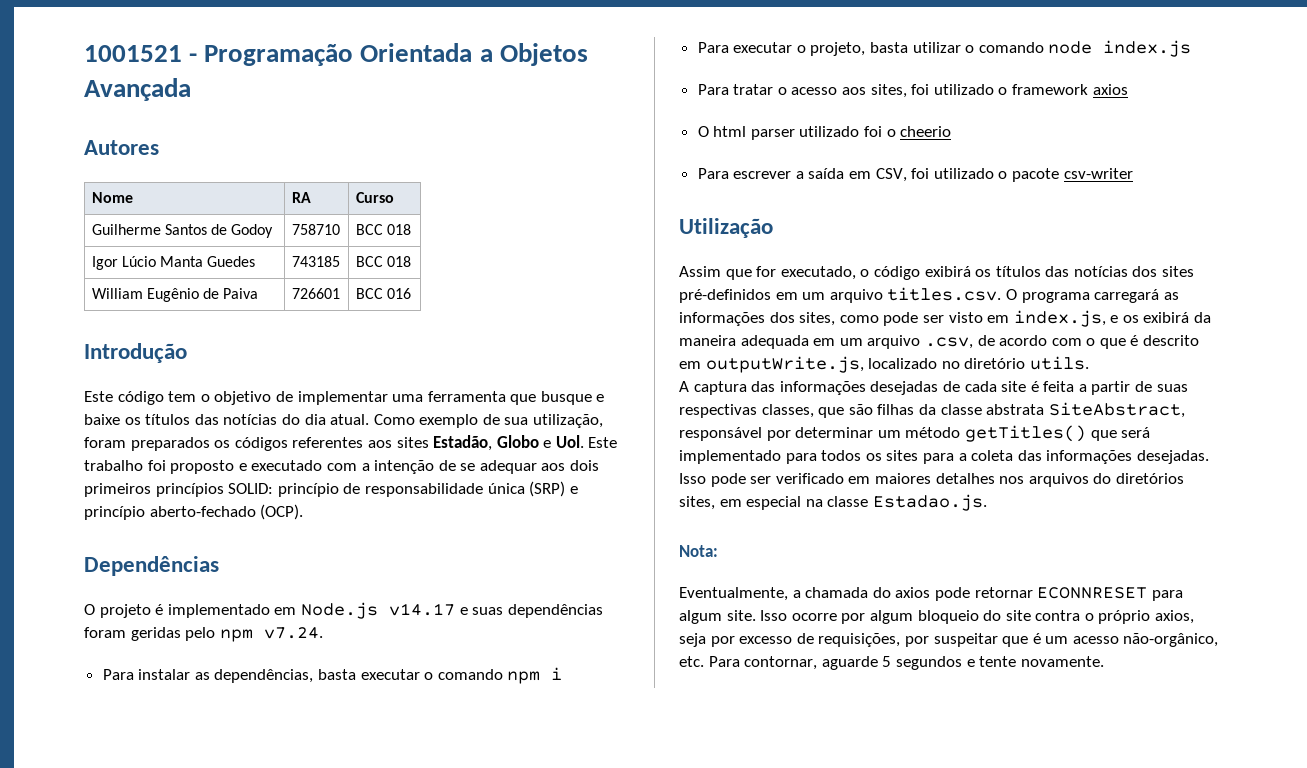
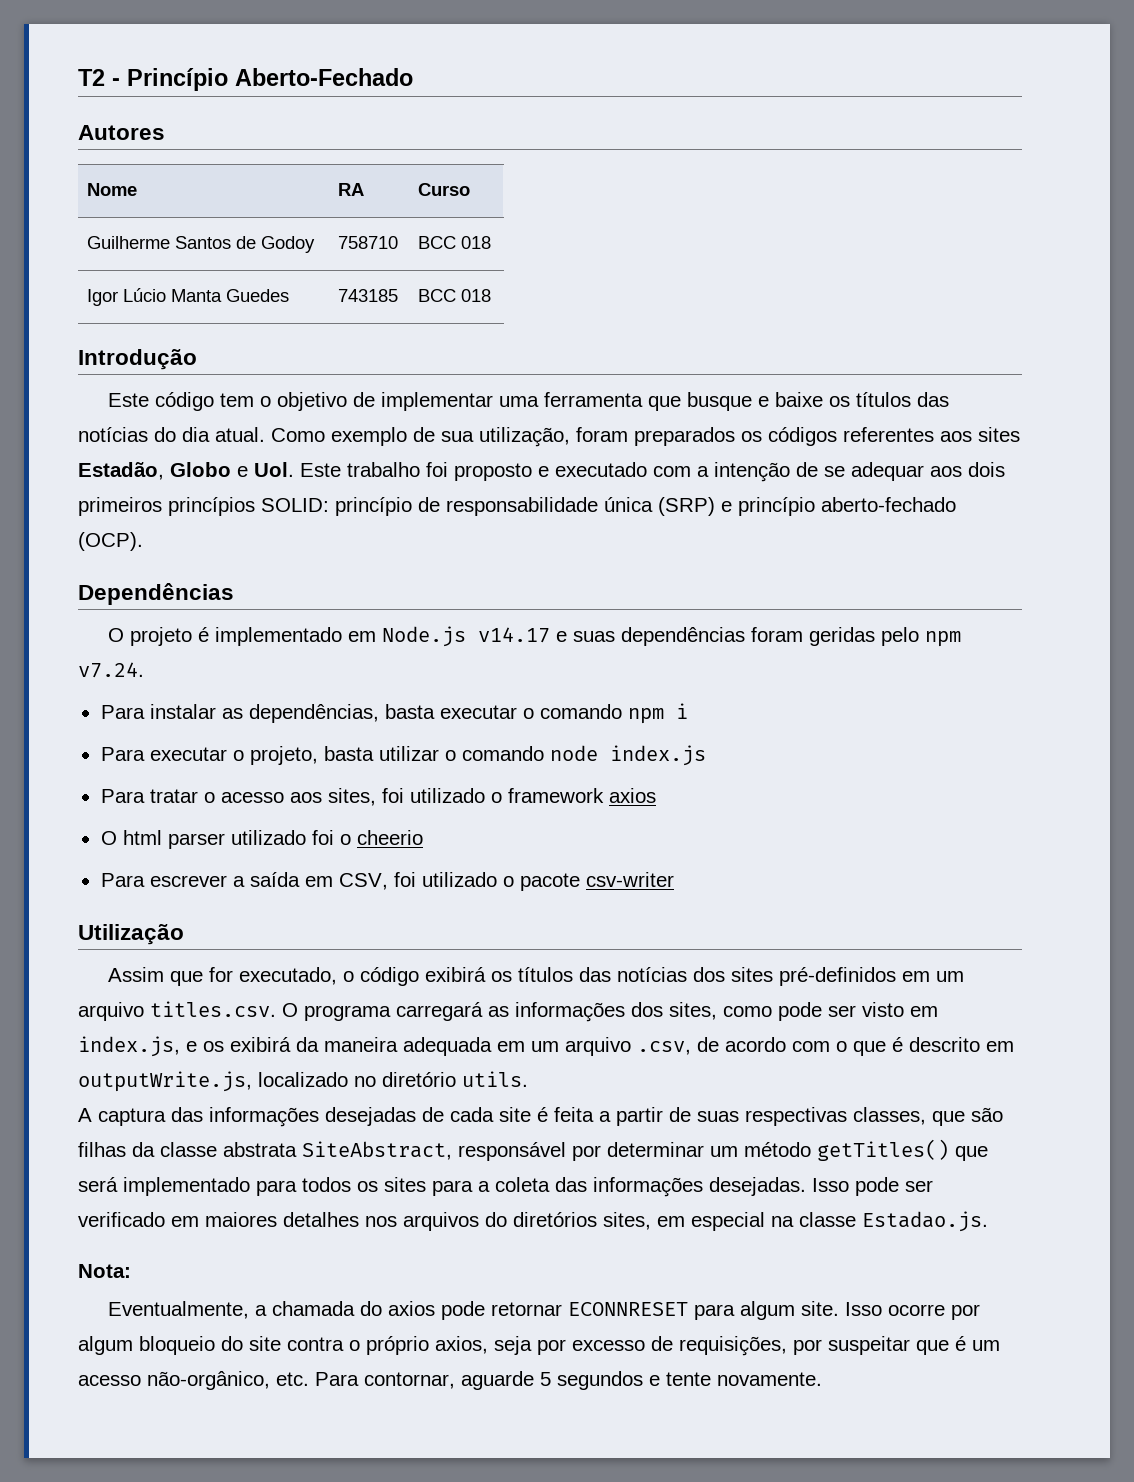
[84,43,588,66] [84,78,191,101] 1001521 - Programação Orientada a Objetos Avançada -> [78,68,413,91] T2 - Princípio Aberto-Fechado
[91,288,259,302] [291,288,340,299] [355,288,411,299] // William Eugênio de Paiva | 726601 | BCC 016 -> (492, 295) none

